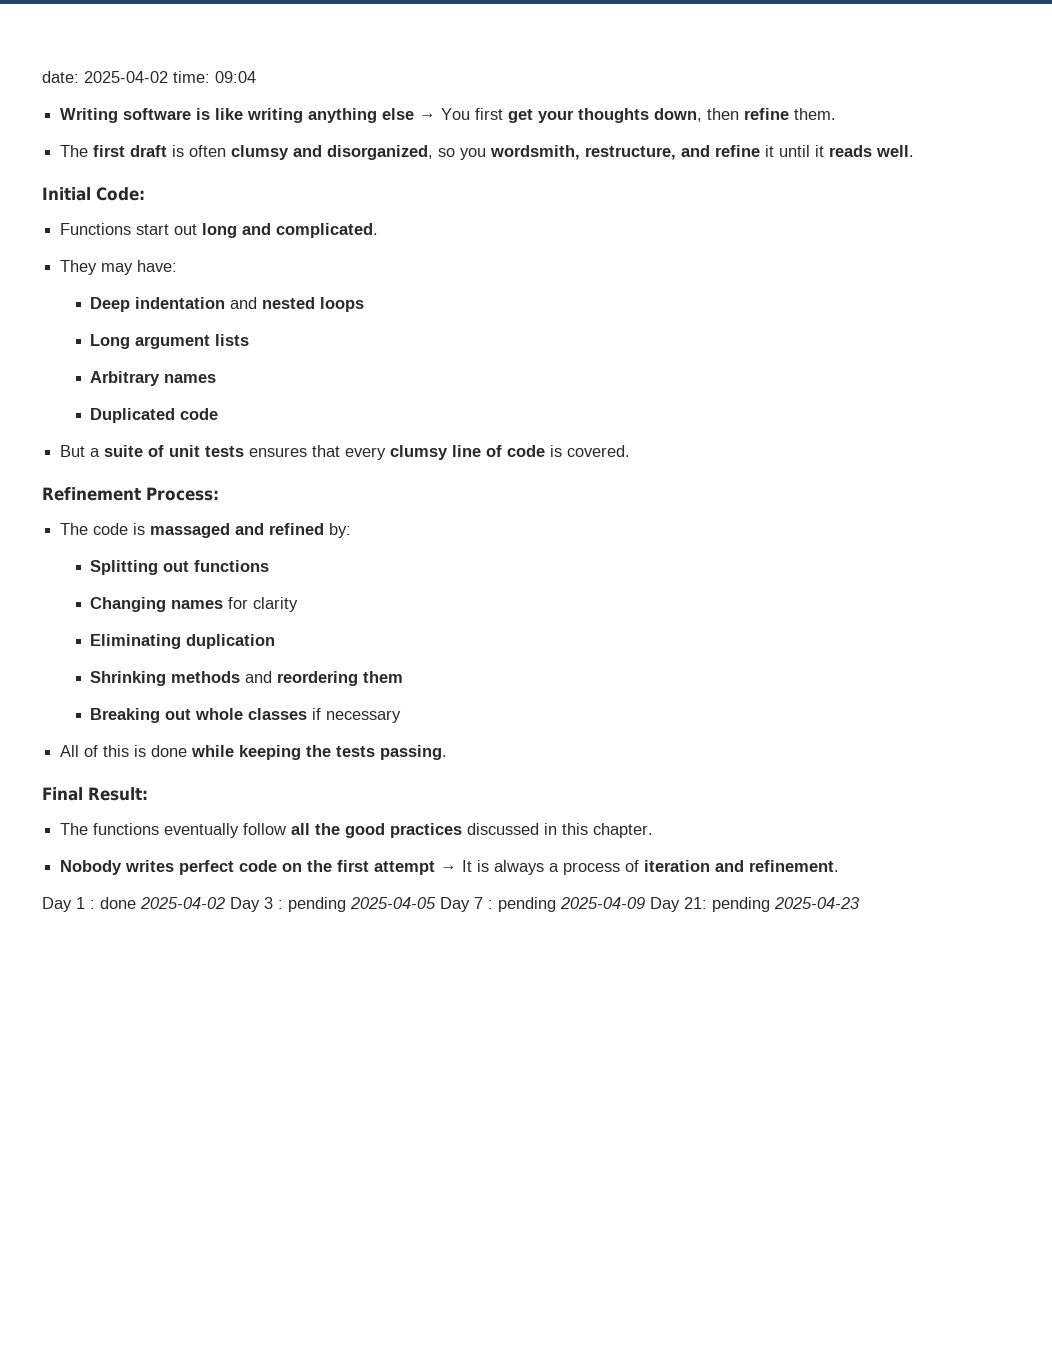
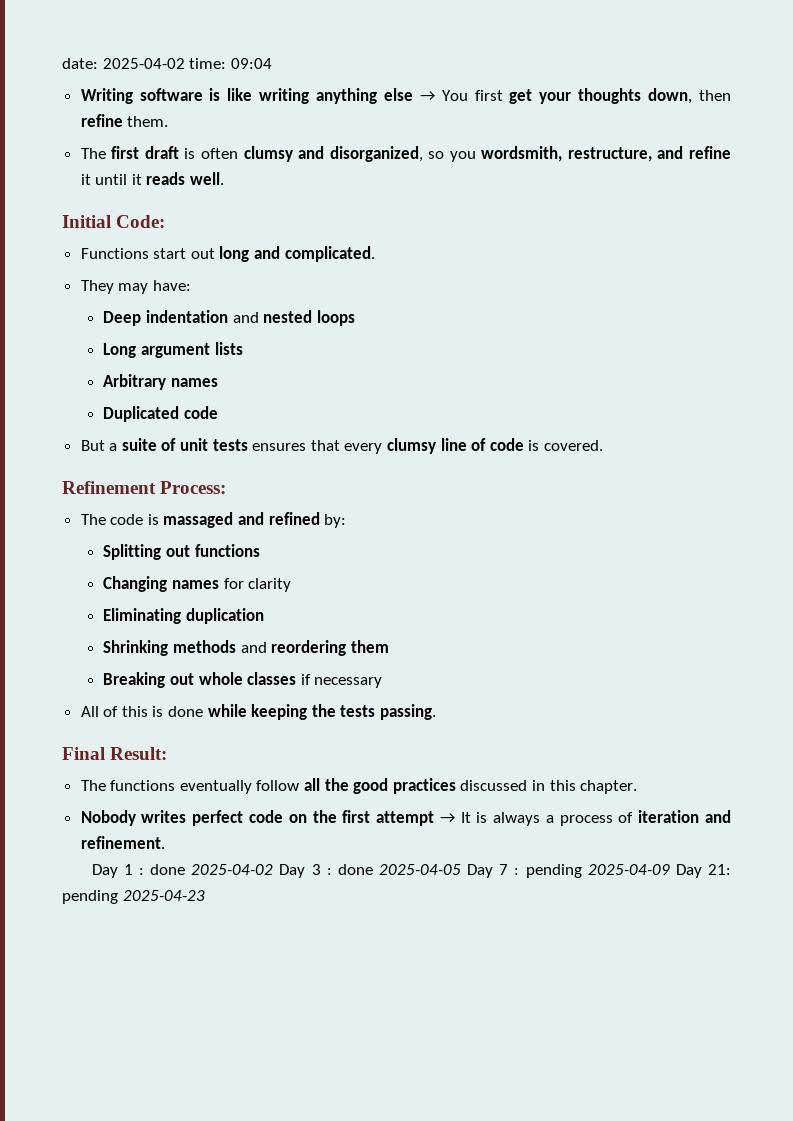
[288,897,346,912] pending -> [337,864,373,875] done

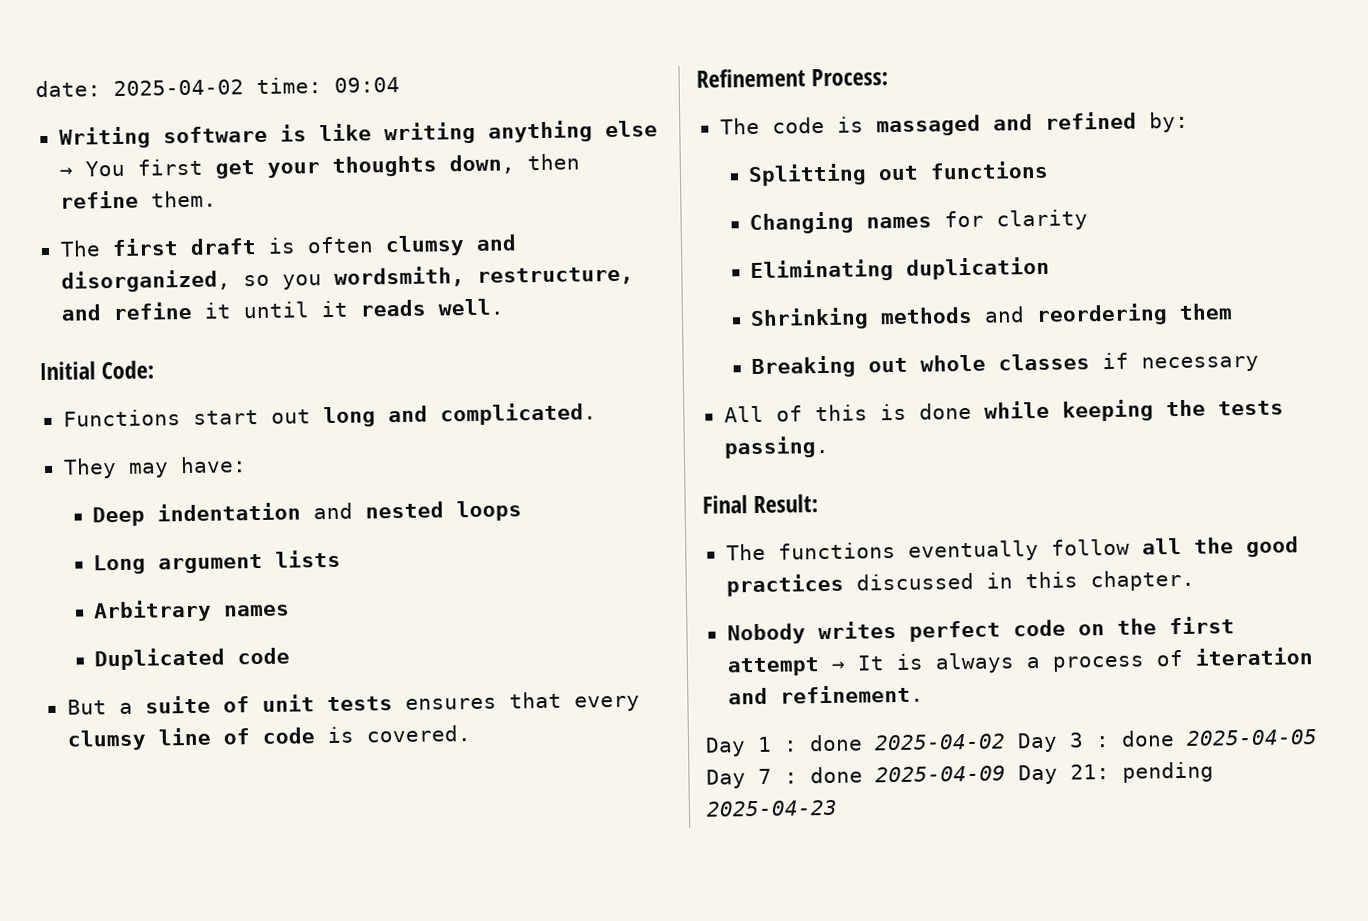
[525,864,582,878] pending -> [810,766,863,784] done

